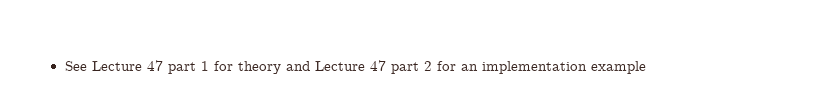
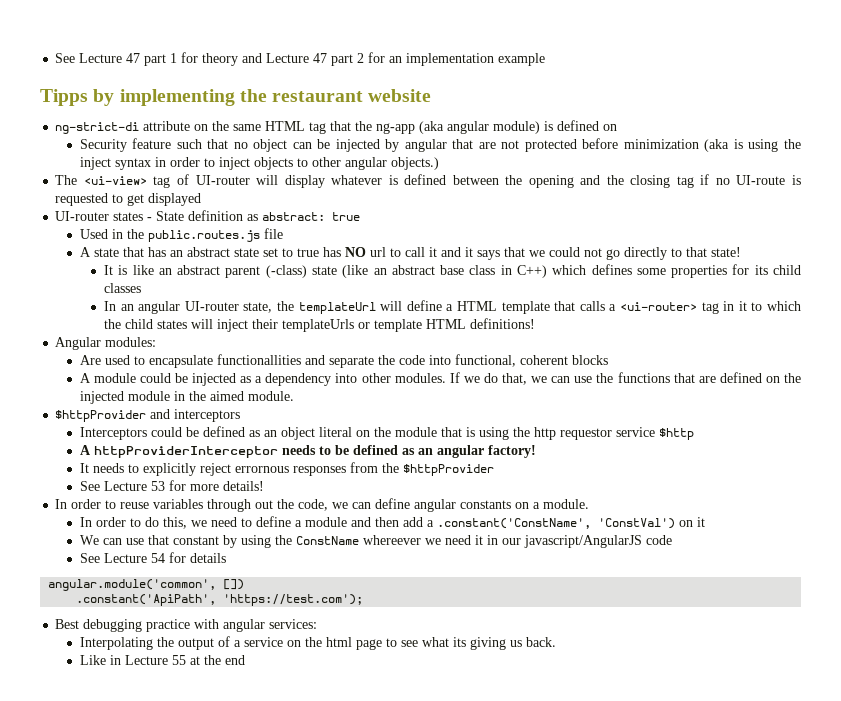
(646, 67) none -> [40,89,432,106] [55,120,618,134] [79,138,801,152] [79,157,439,170] [55,174,801,188] [55,193,202,206] [55,210,361,221] [79,228,283,242] [79,247,741,260] [103,264,802,278] [103,283,141,293] [103,300,801,314] [103,318,535,332] [55,337,157,350] [79,354,608,368] [79,372,802,386] [79,391,294,404] [55,409,241,422] [79,426,694,440] [79,445,536,458] [79,462,494,476] [79,480,264,491] [55,498,590,512] [79,516,705,529] [79,535,672,548] [79,552,226,563] [48,579,245,591] [76,594,364,606] [55,619,318,632] [79,636,556,650] [79,655,245,665] // Tipps by implementing the restaurant website // ng-strict-di attribute on the same HTML tag that the ng-app (aka angular module) is defined on // Security feature such that no object can be injected by angular that are not protected before minimization (aka is using the inject syntax in order to inject objects to other angular objects.) // The <ui-view> tag of UI-router will display whatever is defined between the opening and the closing tag if no UI-route is requested to get displayed // UI-router states - State definition as abstract: true // Used in the public.routes.js file // A state that has an abstract state set to true has NO url to call it and it says that we could not go directly to that state! // It is like an abstract parent (-class) state (like an abstract base class in C++) which defines some properties for its child classes // In an angular UI-router state, the templateUrl will define a HTML template that calls a <ui-router> tag in it to which the child states will inject their templateUrls or template HTML definitions! // Angular modules: // Are used to encapsulate functionallities and separate the code into functional, coherent blocks // A module could be injected as a dependency into other modules. If we do that, we can use the functions that are defined on the injected module in the aimed module. // $httpProvider and interceptors // Interceptors could be defined as an object literal on the module that is using the http requestor service $http // A httpProviderInterceptor needs to be defined as an angular factory! // It needs to explicitly reject errornous responses from the $httpProvider // See Lecture 53 for more details! // In order to reuse variables through out the code, we can define angular constants on a module. // In order to do this, we need to define a module and then add a .constant('ConstName', 'ConstVal') on it // We can use that constant by using the ConstName whereever we need it in our javascript/AngularJS code // See Lecture 54 for details // angular.module('common', []) // .constant('ApiPath', 'https://test.com'); // Best debugging practice with angular services: // Interpolating the output of a service on the html page to see what its giving us back. // Like in Lecture 55 at the end

